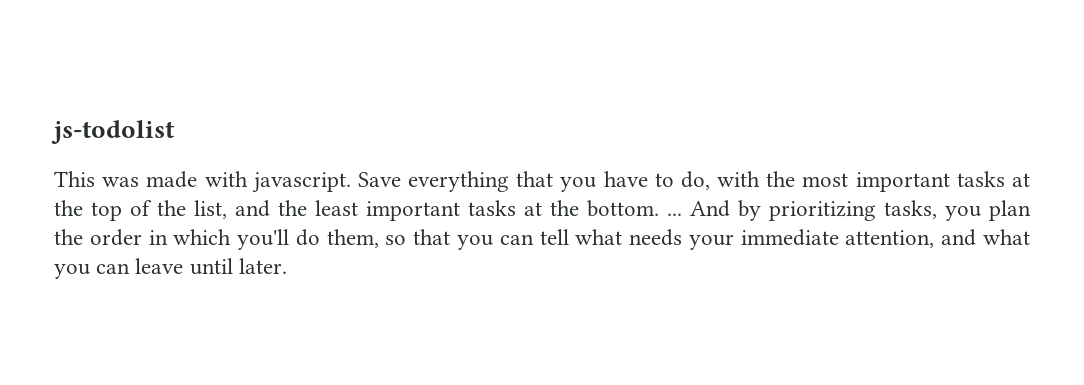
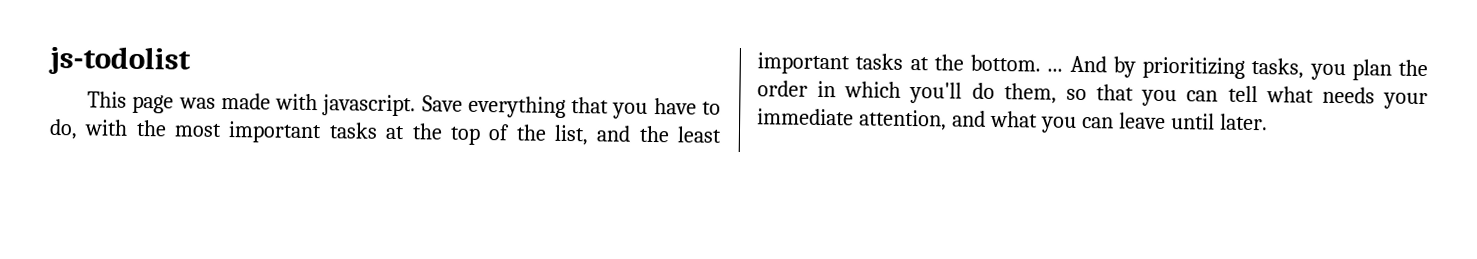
(95, 179) none -> [132,94,175,114] page

